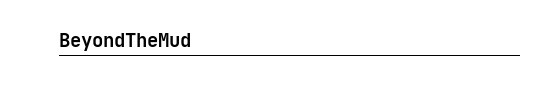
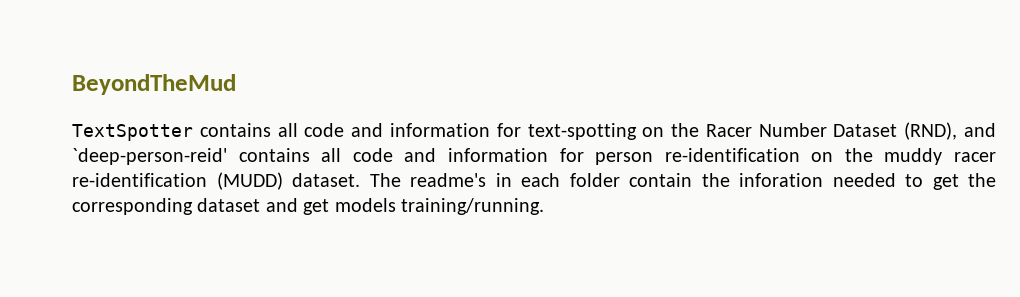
(191, 42) none -> [72,122,997,141] [72,148,997,165] [72,172,996,190] [72,198,544,215] // TextSpotter contains all code and information for text-spotting on the Racer Number Dataset (RND), and `deep-person-reid' contains all code and information for person re-identification on the muddy racer re-identification (MUDD) dataset. The readme's in each folder contain the inforation needed to get the corresponding dataset and get models training/running.

